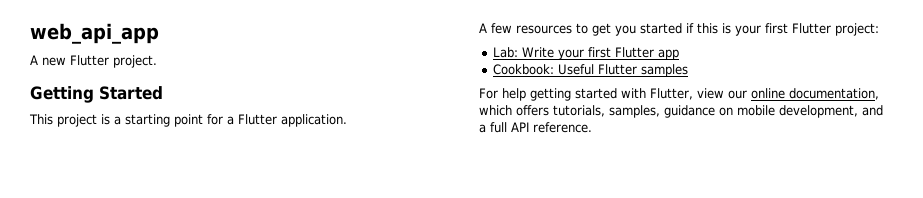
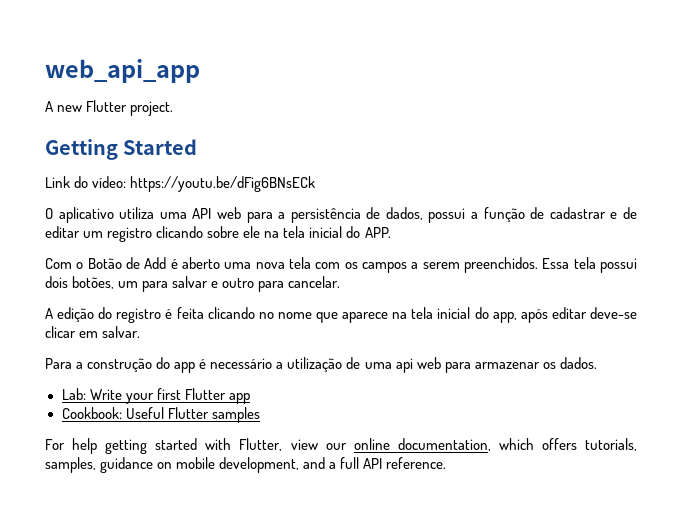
[29,114,347,127] [479,23,879,36] This project is a starting point for a Flutter application. // A few resources to get you started if this is your first Flutter project: -> [45,176,316,192] [45,207,637,223] [45,226,392,242] [45,257,637,273] [45,276,341,292] [45,307,637,323] [45,326,141,338] [45,357,597,373] Link do vídeo: https://youtu.be/dFig6BNsECk // O aplicativo utiliza uma API web para a persistência de dados, possui a função de cadastrar e de editar um registro clicando sobre ele na tela inicial do APP. // Com o Botão de Add é aberto uma nova tela com os campos a serem preenchidos. Essa tela possui dois botões, um para salvar e outro para cancelar. // A edição do registro é feita clicando no nome que aparece na tela inicial do app, após editar deve-se clicar em salvar. // Para a construção do app é necessário a utilização de uma api web para armazenar os dados.

